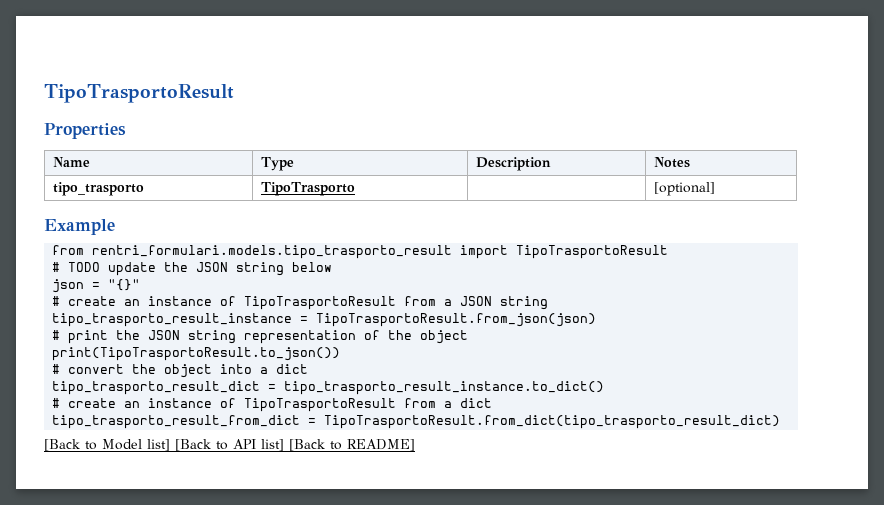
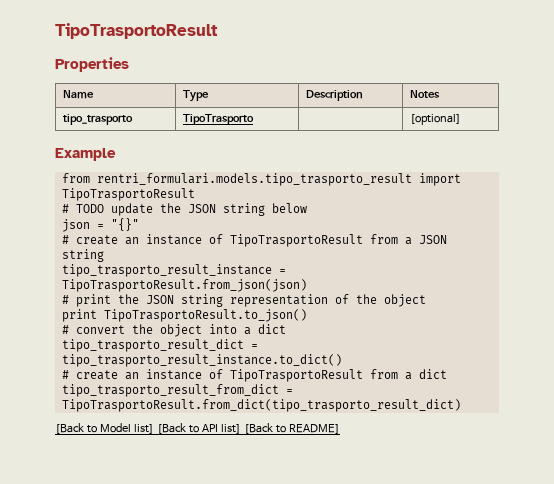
[52,347,341,361] print(TipoTrasportoResult.to_json()) -> [61,309,307,322] print TipoTrasportoResult.to_json()

